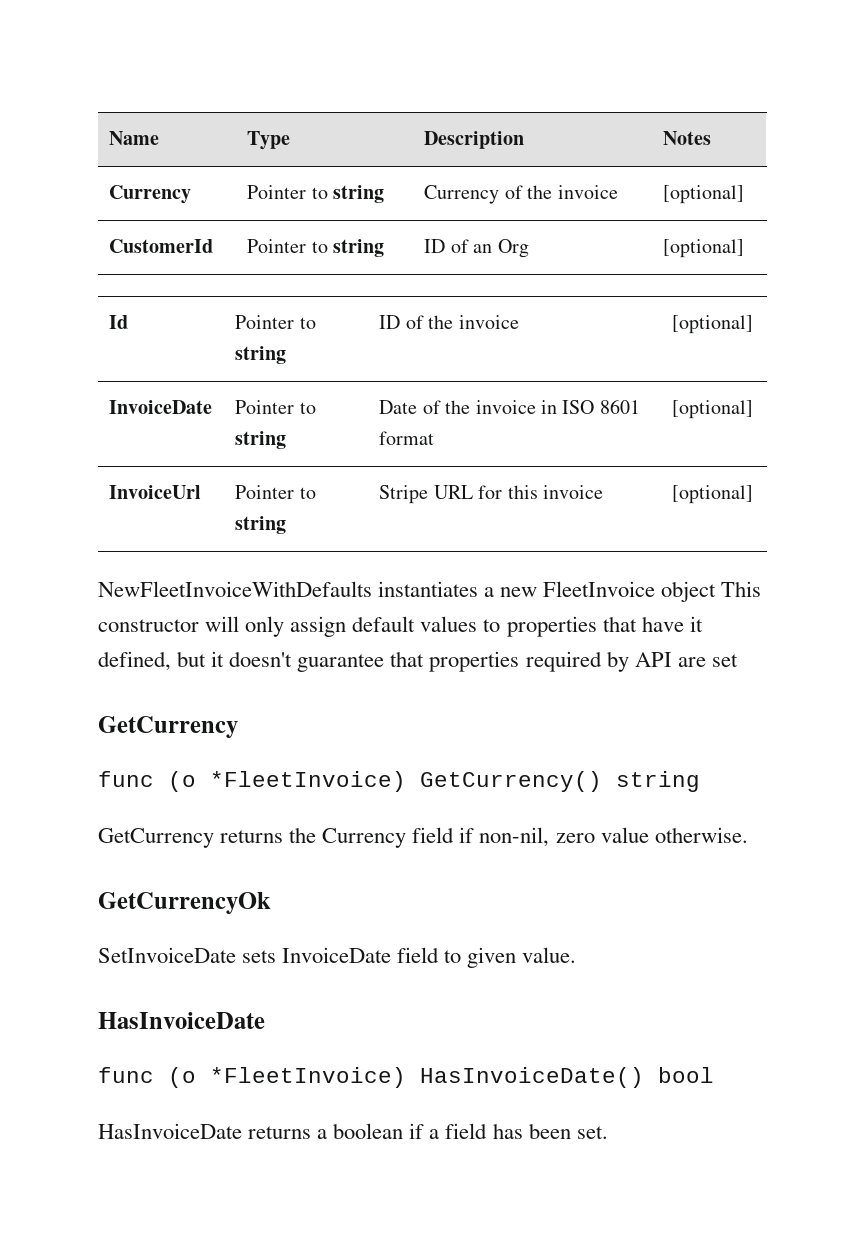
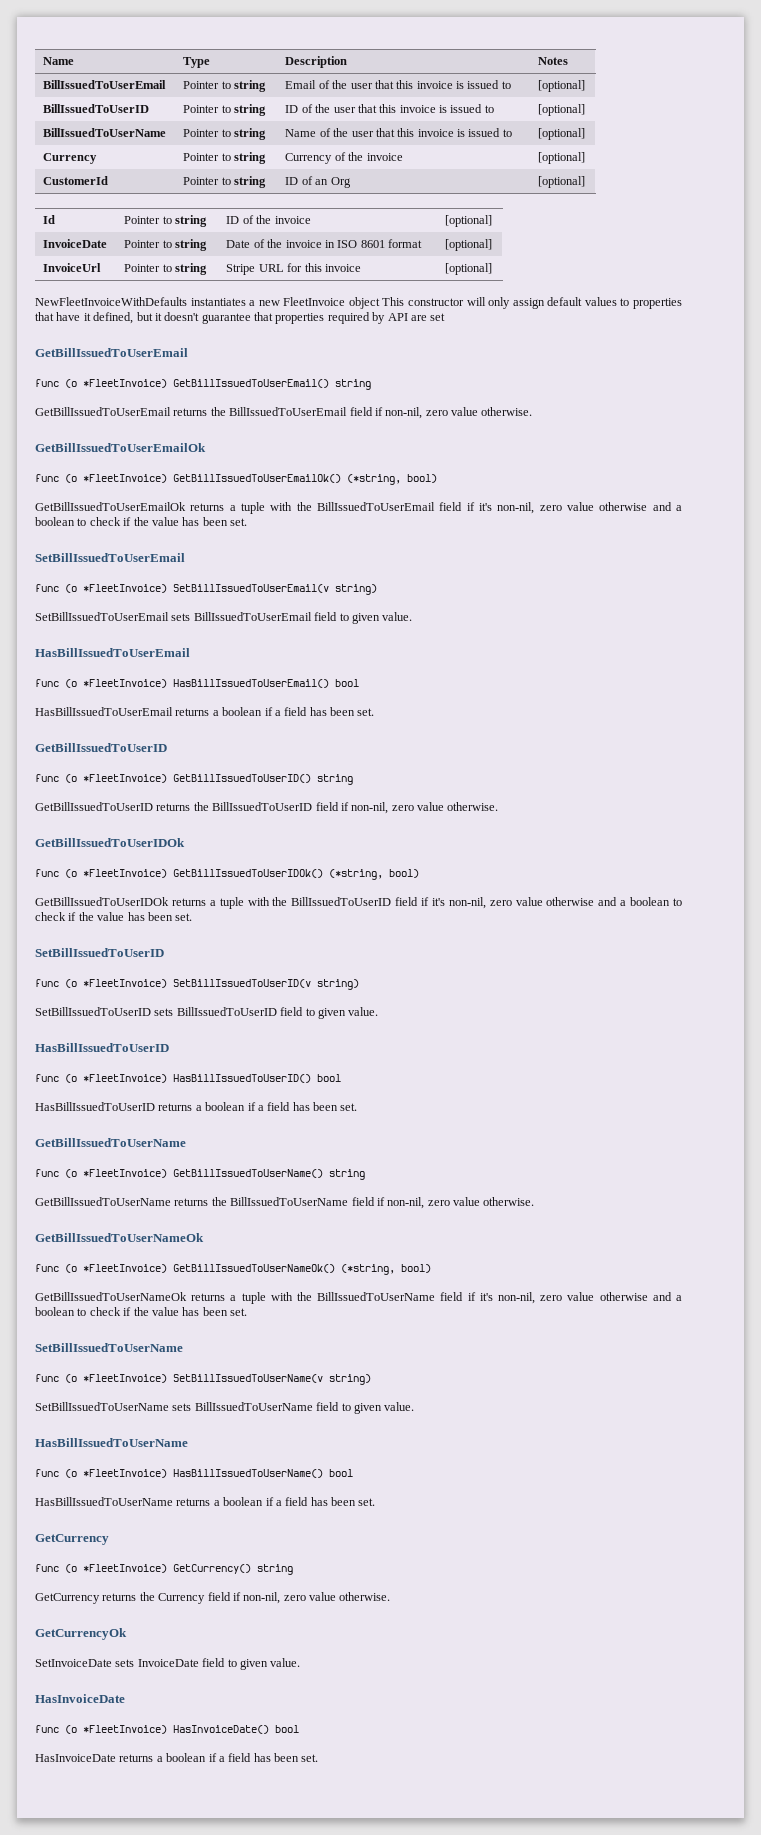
(712, 138) none -> [43,80,167,89] [183,80,267,92] [285,80,511,89] [538,80,586,92] [43,104,150,113] [183,104,267,116] [285,104,494,113] [538,104,586,116] [43,128,167,137] [183,128,267,140] [285,128,512,137] [538,128,586,140] // BillIssuedToUserEmail | Pointer to string | Email of the user that this invoice is issued to | [optional] // BillIssuedToUserID | Pointer to string | ID of the user that this invoice is issued to | [optional] // BillIssuedToUserName | Pointer to string | Name of the user that this invoice is issued to | [optional]
(738, 660) none -> [35,348,188,357] [35,379,371,390] [35,407,533,419] [35,443,206,452] [35,474,437,485] [35,502,682,514] [35,517,247,526] [35,553,185,562] [35,584,377,595] [35,612,413,624] [35,648,190,657] [35,679,359,688] [35,707,375,716] [35,743,167,752] [35,774,353,785] [35,802,499,814] [35,838,185,847] [35,869,419,880] [35,897,682,909] [35,912,193,921] [35,948,164,957] [35,979,359,990] [35,1007,379,1019] [35,1043,169,1052] [35,1074,341,1083] [35,1102,358,1111] [35,1138,186,1147] [35,1169,365,1180] [35,1197,535,1209] [35,1233,204,1242] [35,1264,431,1275] [35,1292,682,1304] [35,1307,247,1316] [35,1343,183,1352] [35,1374,371,1385] [35,1402,415,1414] [35,1438,188,1447] [35,1469,353,1478] [35,1497,376,1506] // GetBillIssuedToUserEmail // func (o *FleetInvoice) GetBillIssuedToUserEmail() string // GetBillIssuedToUserEmail returns the BillIssuedToUserEmail field if non-nil, zero value otherwise. // GetBillIssuedToUserEmailOk // func (o *FleetInvoice) GetBillIssuedToUserEmailOk() (*string, bool) // GetBillIssuedToUserEmailOk returns a tuple with the BillIssuedToUserEmail field if it's non-nil, zero value otherwise and a boolean to check if the value has been set. // SetBillIssuedToUserEmail // func (o *FleetInvoice) SetBillIssuedToUserEmail(v string) // SetBillIssuedToUserEmail sets BillIssuedToUserEmail field to given value. // HasBillIssuedToUserEmail // func (o *FleetInvoice) HasBillIssuedToUserEmail() bool // HasBillIssuedToUserEmail returns a boolean if a field has been set. // GetBillIssuedToUserID // func (o *FleetInvoice) GetBillIssuedToUserID() string // GetBillIssuedToUserID returns the BillIssuedToUserID field if non-nil, zero value otherwise. // GetBillIssuedToUserIDOk // func (o *FleetInvoice) GetBillIssuedToUserIDOk() (*string, bool) // GetBillIssuedToUserIDOk returns a tuple with the BillIssuedToUserID field if it's non-nil, zero value otherwise and a boolean to check if the value has been set. // SetBillIssuedToUserID // func (o *FleetInvoice) SetBillIssuedToUserID(v string) // SetBillIssuedToUserID sets BillIssuedToUserID field to given value. // HasBillIssuedToUserID // func (o *FleetInvoice) HasBillIssuedToUserID() bool // HasBillIssuedToUserID returns a boolean if a field has been set. // GetBillIssuedToUserName // func (o *FleetInvoice) GetBillIssuedToUserName() string // GetBillIssuedToUserName returns the BillIssuedToUserName field if non-nil, zero value otherwise. // GetBillIssuedToUserNameOk // func (o *FleetInvoice) GetBillIssuedToUserNameOk() (*string, bool) // GetBillIssuedToUserNameOk returns a tuple with the BillIssuedToUserName field if it's non-nil, zero value otherwise and a boolean to check if the value has been set. // SetBillIssuedToUserName // func (o *FleetInvoice) SetBillIssuedToUserName(v string) // SetBillIssuedToUserName sets BillIssuedToUserName field to given value. // HasBillIssuedToUserName // func (o *FleetInvoice) HasBillIssuedToUserName() bool // HasBillIssuedToUserName returns a boolean if a field has been set.

